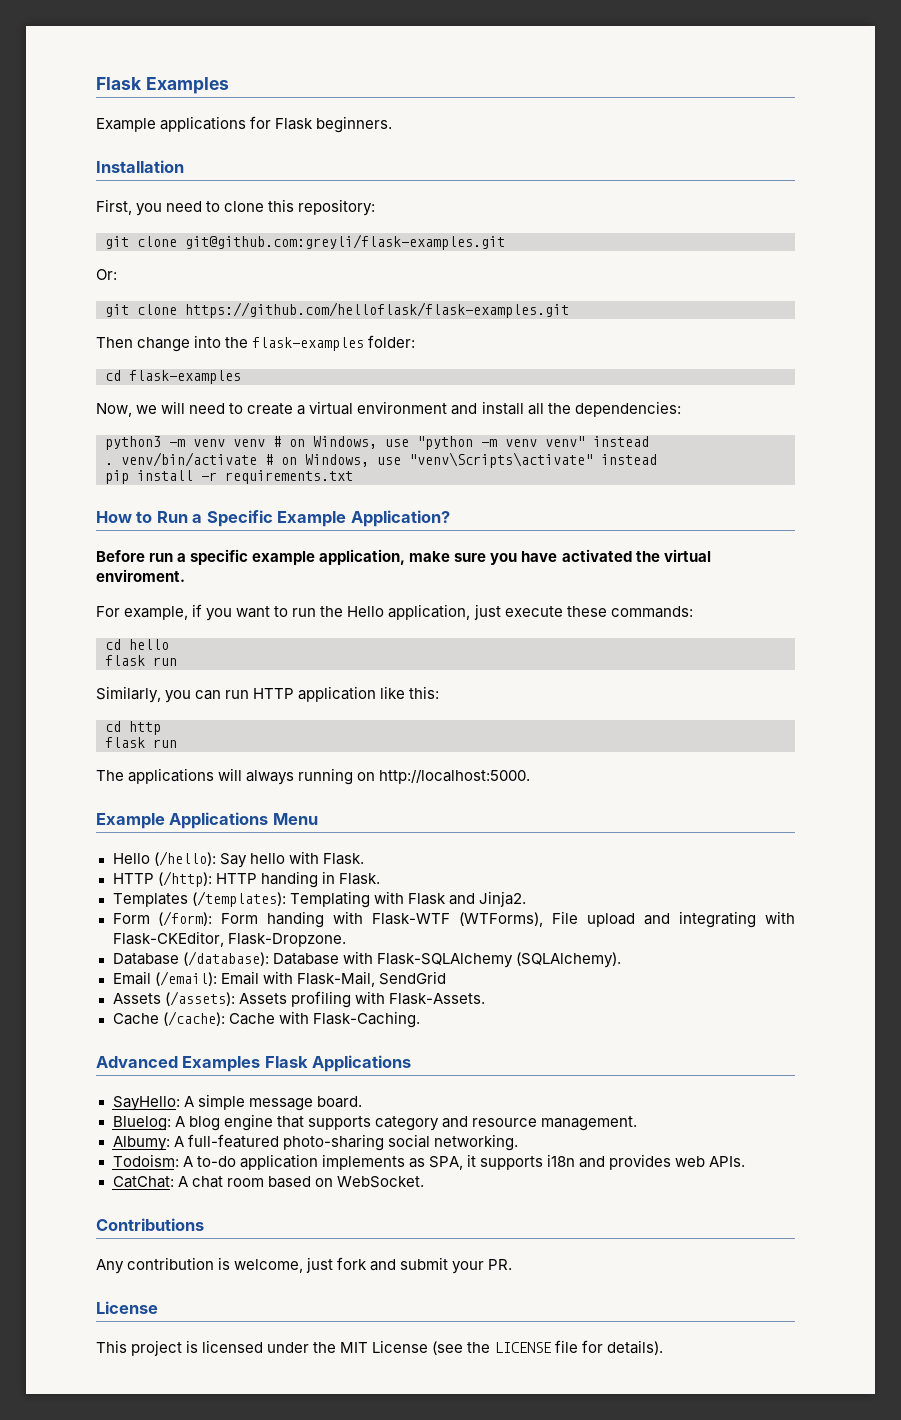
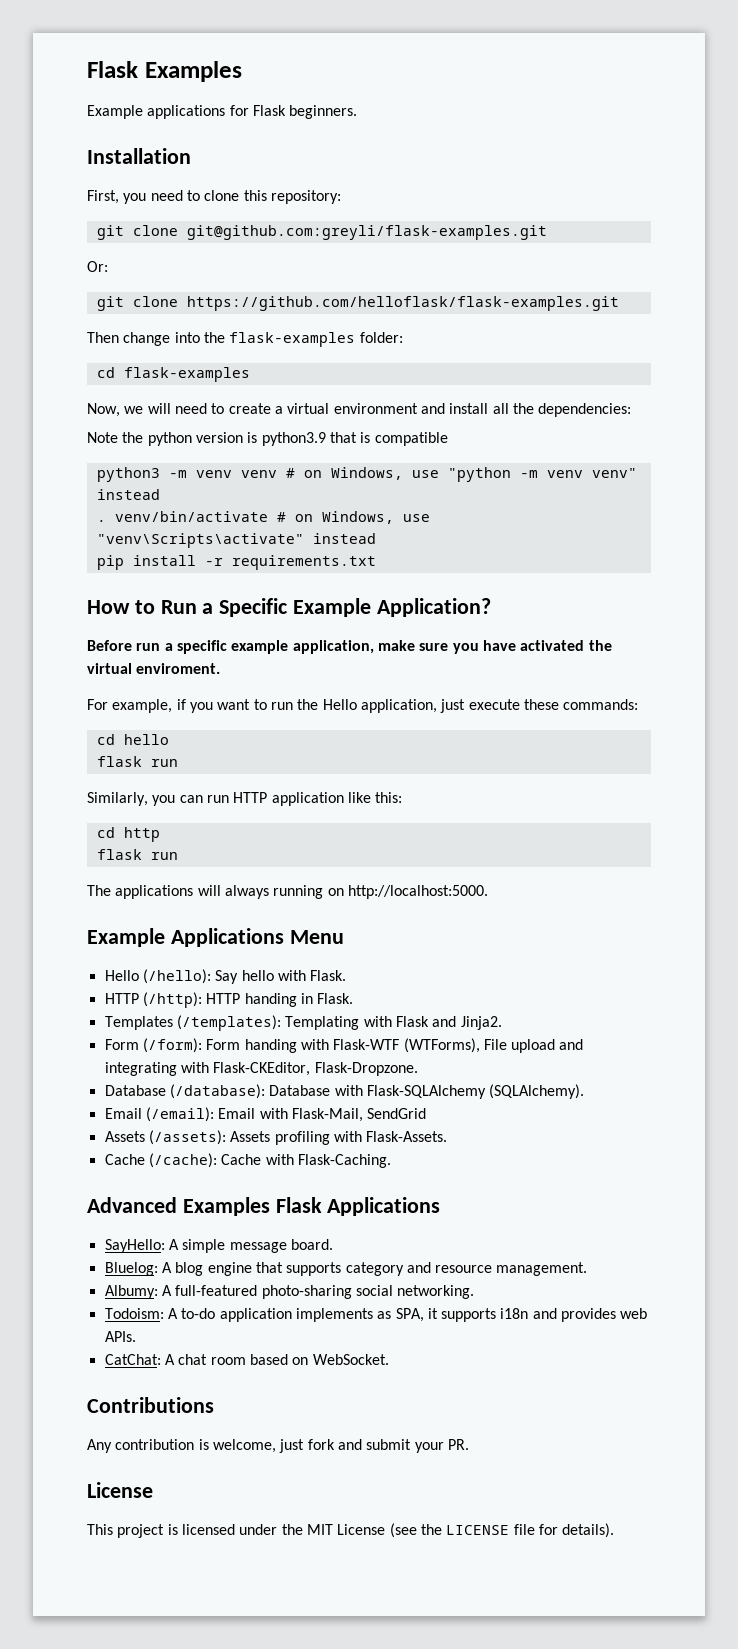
(681, 409) none -> [87,432,448,446] // Note the python version is python3.9 that is compatible

